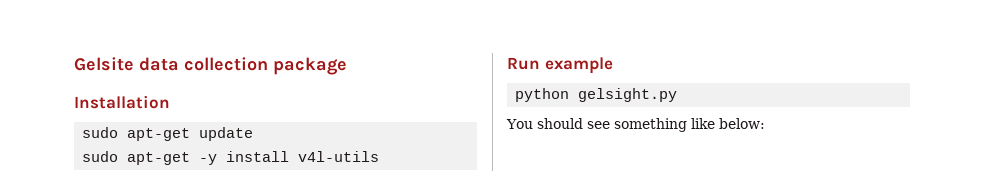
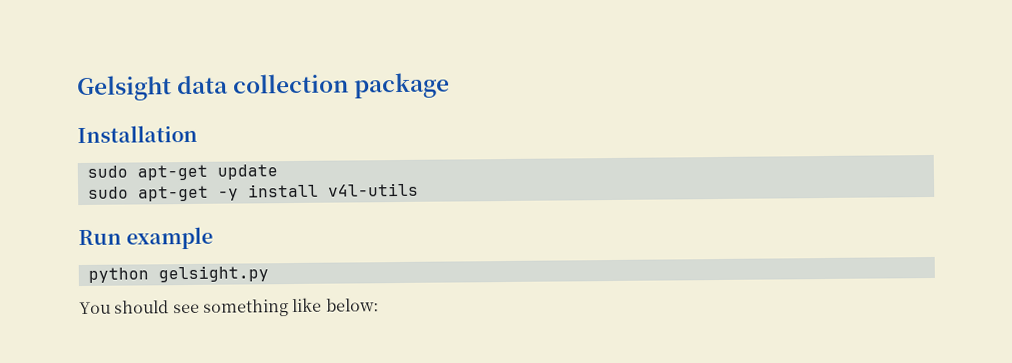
[74,57,134,71] Gelsite -> [76,75,172,102] Gelsight

